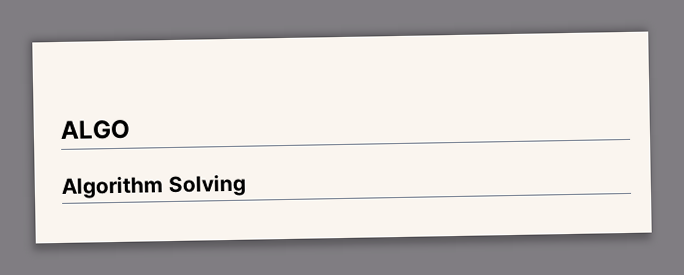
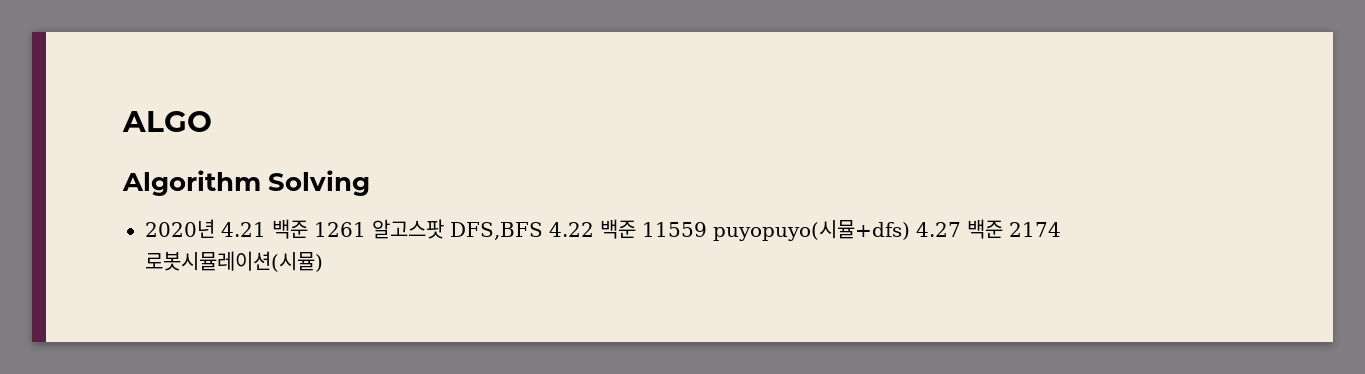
(247, 185) none -> [145,219,1061,241] [145,251,323,272] // 2020년 4.21 백준 1261 알고스팟 DFS,BFS 4.22 백준 11559 puyopuyo(시뮬+dfs) 4.27 백준 2174 로봇시뮬레이션(시뮬)

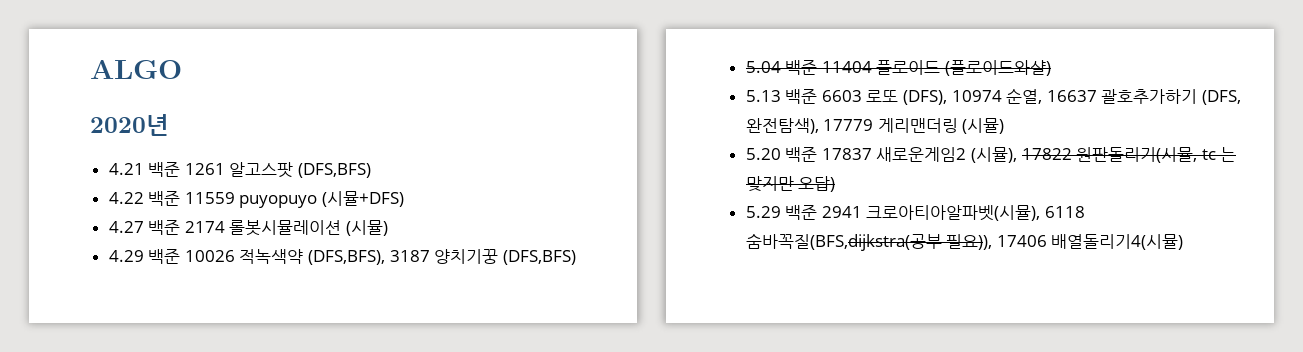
[122,170,371,196] [145,219,215,238] Algorithm Solving // 2020년 -> [90,114,169,136] 2020년 //
[450,222,543,240] DFS,BFS -> [298,163,372,178] (DFS,BFS) //
[712,220,910,241] puyopuyo(시뮬+dfs) -> [239,191,405,208] puyopuyo (시뮬+DFS) //
[145,251,323,272] 로봇시뮬레이션(시뮬) -> [229,220,389,236] [108,249,576,265] [745,60,1052,76] [745,88,1242,105] [745,118,1005,134] [745,147,1237,163] [745,176,836,192] [745,205,1086,221] [745,233,1184,251] 롤봇시뮬레이션 (시뮬) // 4.29 백준 10026 적녹색약 (DFS,BFS), 3187 양치기꿍 (DFS,BFS) // 5.04 백준 11404 플로이드 (플로이드와샬) // 5.13 백준 6603 로또 (DFS), 10974 순열, 16637 괄호추가하기 (DFS, 완전탐색), 17779 게리맨더링 (시뮬) // 5.20 백준 17837 새로운게임2 (시뮬), 17822 원판돌리기(시뮬, tc 는 맞지만 오답) // 5.29 백준 2941 크로아티아알파벳(시뮬), 6118 숨바꼭질(BFS,dijkstra(공부 필요)), 17406 배열돌리기4(시뮬)

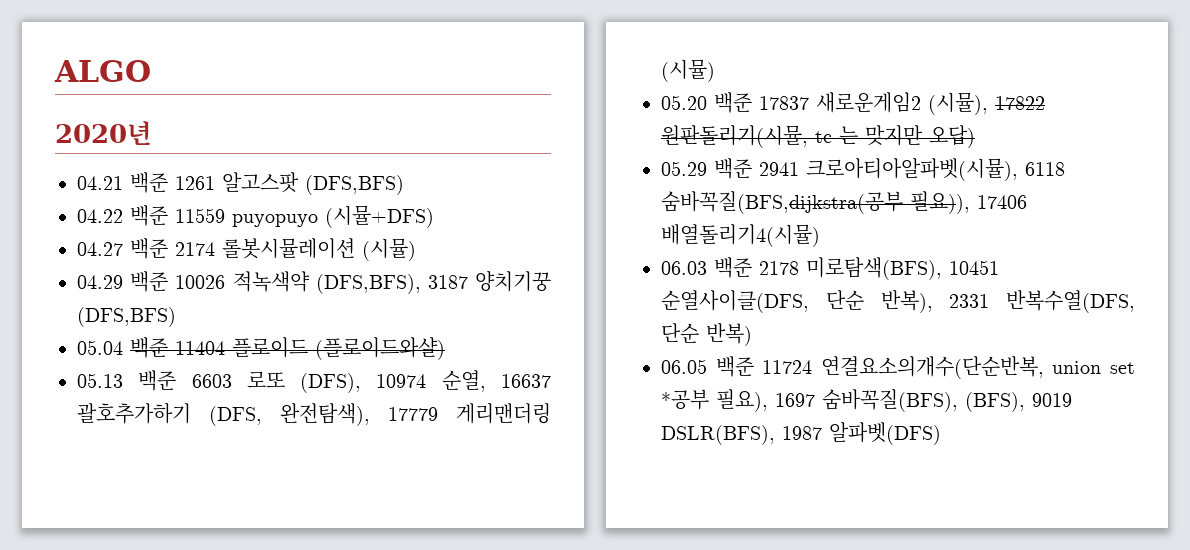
[108,163,144,175] 4.21 -> [77,176,123,190] 04.21
[108,192,144,204] 4.22 -> [77,209,123,223] 04.22
[108,221,144,233] 4.27 -> [77,242,123,256] 04.27
[108,250,144,262] 4.29 -> [77,275,123,289] 04.29
[745,61,781,73] 5.04 -> [77,340,123,355] 05.04
[745,90,781,102] 5.13 -> [77,373,123,388] 05.13
[745,148,781,160] 5.20 -> [661,95,707,110] 05.20
[745,206,781,218] 5.29 -> [661,161,707,176] 05.29
(1184, 242) none -> [661,257,999,280] [661,290,1135,313] [661,323,752,346] [661,356,1135,379] [661,389,1072,412] [661,422,941,445] // 06.03 백준 2178 미로탐색(BFS), 10451 순열사이클(DFS, 단순 반복), 2331 반복수열(DFS, 단순 반복) // 06.05 백준 11724 연결요소의개수(단순반복, union set *공부 필요), 1697 숨바꼭질(BFS), (BFS), 9019 DSLR(BFS), 1987 알파벳(DFS)

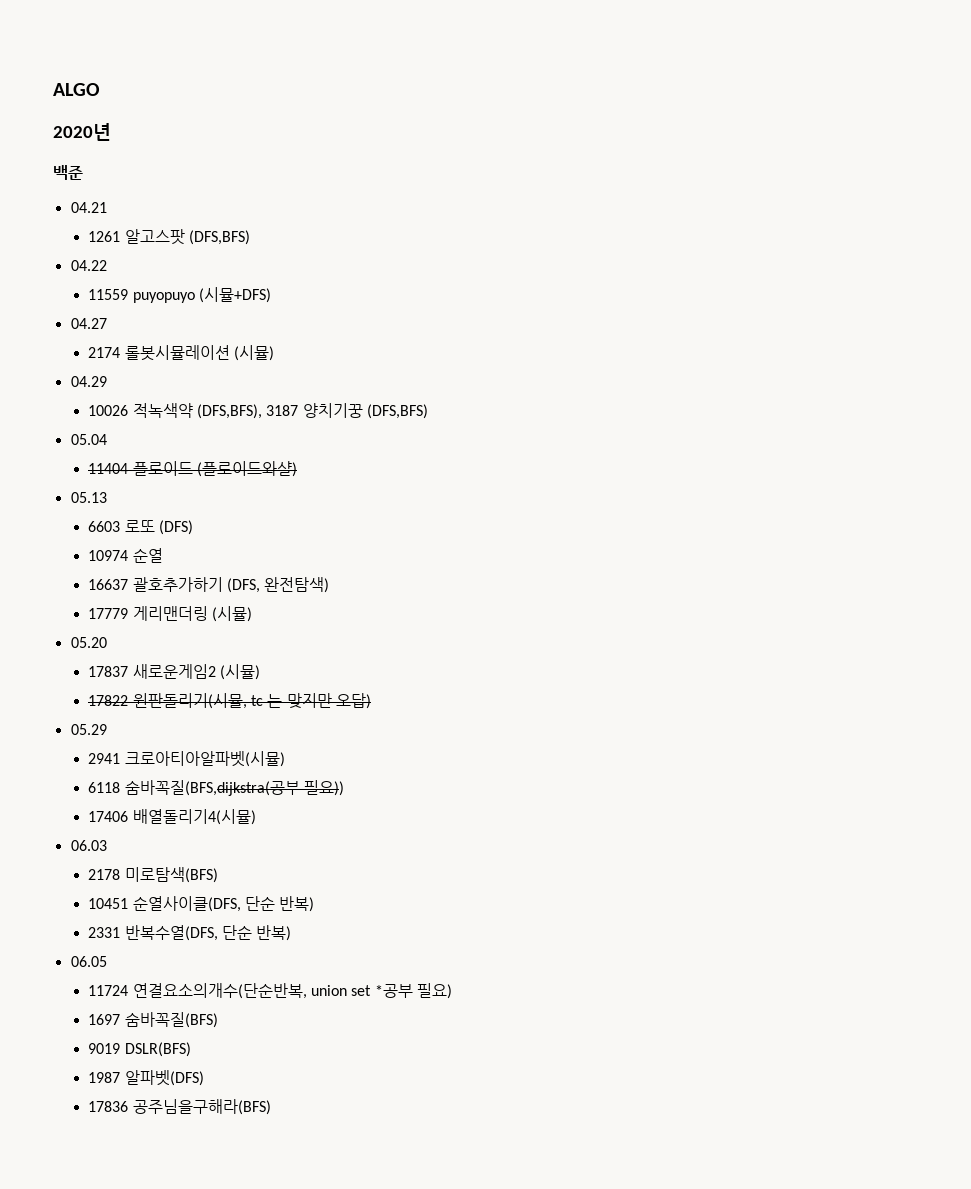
(152, 133) none -> [53,165,83,180] // 백준
[130,172,168,193] 백준 -> (107, 207) //
[130,205,168,226] 백준 -> (107, 265) //
[130,238,168,259] 백준 -> (107, 323) //
[130,271,169,292] 백준 -> (107, 381) //
[130,337,168,358] 백준 -> (107, 439) //
[138,370,177,391] 백준 -> (107, 497) //
[300,370,486,393] (DFS), 10974 순열, -> [159,520,194,535] [88,548,163,563] (DFS) // 10974 순열 //
[280,403,370,426] 완전탐색), -> [264,577,330,593] 완전탐색) //
[714,92,752,113] 백준 -> (107, 642) //
[928,92,988,115] (시뮬), -> [220,664,261,680] (시뮬) //
[714,158,1018,181] 백준 2941 크로아티아알파벳(시뮬), -> [88,751,285,767] // 2941 크로아티아알파벳(시뮬) //
[910,191,970,214] 필요)), -> [304,780,345,796] 필요)) //
[714,257,942,280] 백준 2178 미로탐색(BFS), -> [88,867,218,883] // 2178 미로탐색(BFS) //
[880,290,933,313] 반복), -> [279,896,315,912] 반복) //
[715,356,754,377] 백준 -> (107, 961) //
[716,389,1072,412] [661,425,775,445] 필요), 1697 숨바꼭질(BFS), (BFS), 9019 DSLR(BFS), -> [417,983,453,999] [88,1012,218,1028] [88,1042,191,1057] 필요) // 1697 숨바꼭질(BFS) // 9019 DSLR(BFS) //
(941, 433) none -> [88,1099,271,1115] // 17836 공주님을구해라(BFS)

